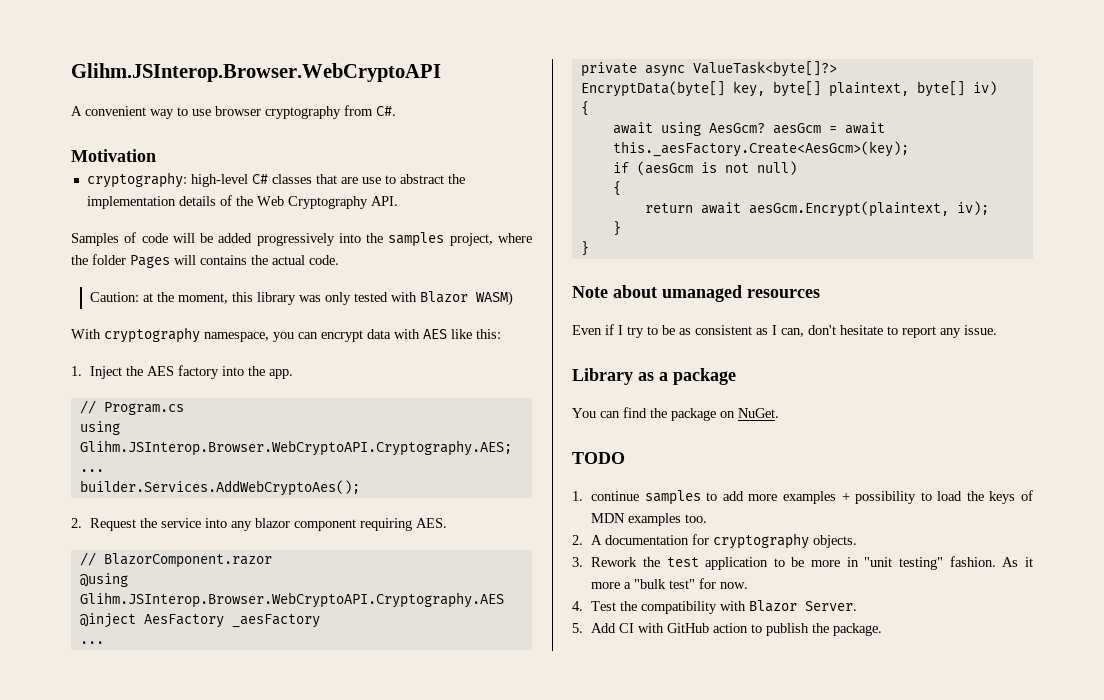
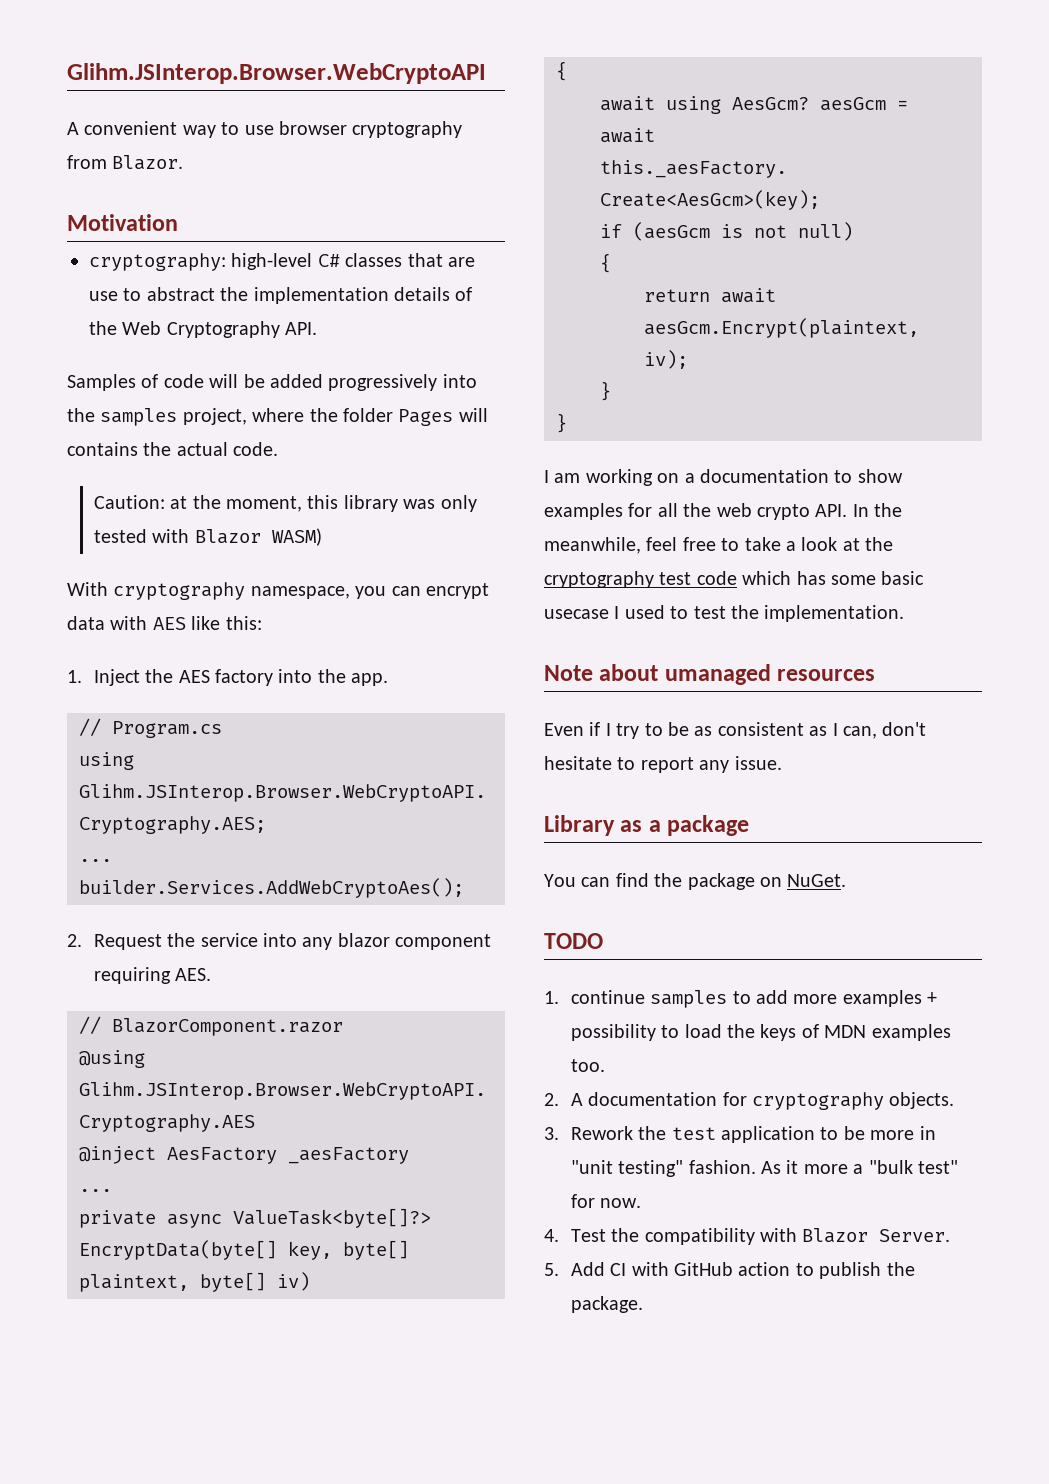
[376,106,396,116] C#. -> [112,155,184,170] Blazor.
(589, 248) none -> [544,469,903,486] [544,503,903,520] [544,537,894,554] [544,571,925,588] [544,605,905,622] // I am working on a documentation to show examples for all the web crypto API. In the meanwhile, feel free to take a look at the cryptography test code which has some basic usecase I used to test the implementation.

